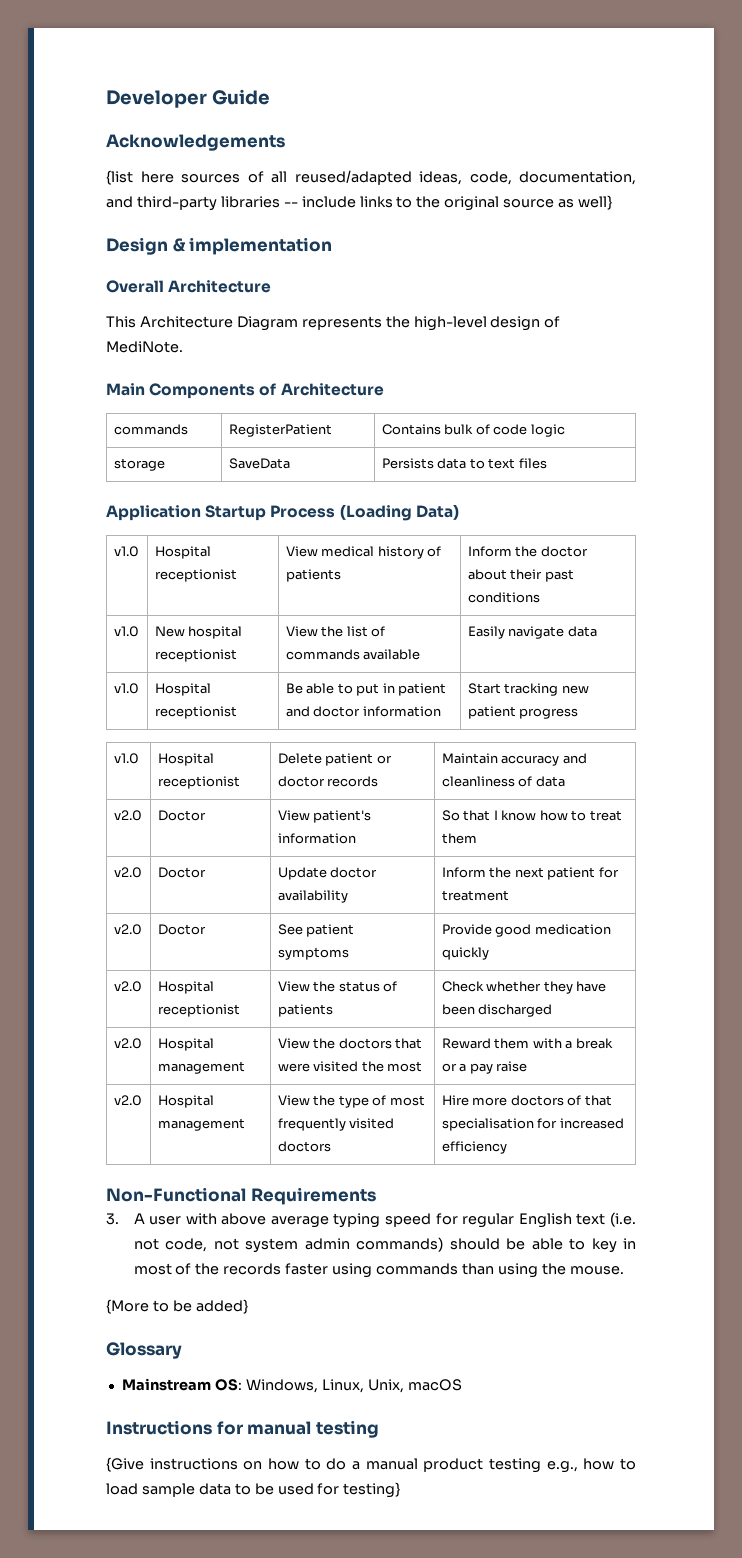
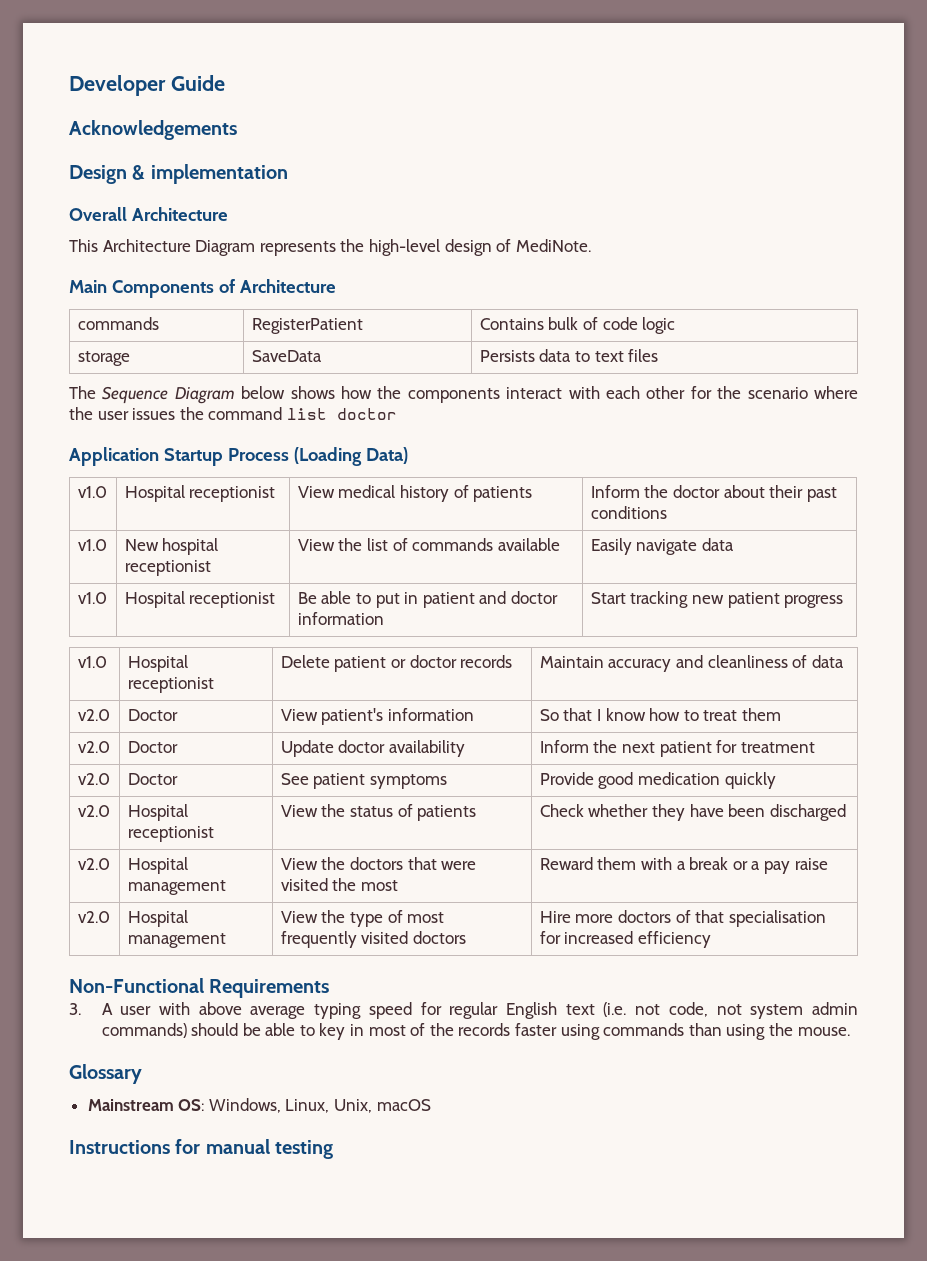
[106,170,636,185] [106,195,613,211] // {list here sources of all reused/adapted ideas, code, documentation, and third-party libraries -- include links to the original source as well} -> (237, 130) none
(547, 463) none -> [69,386,858,404] [69,407,397,420] // The Sequence Diagram below shows how the components interact with each other for the scenario where the user issues the command list doctor
[106,1299,248,1314] // {More to be added} -> (850, 1031) none
[106,1457,636,1473] [106,1482,401,1498] // {Give instructions on how to do a manual product testing e.g., how to load sample data to be used for testing} -> (334, 1149) none

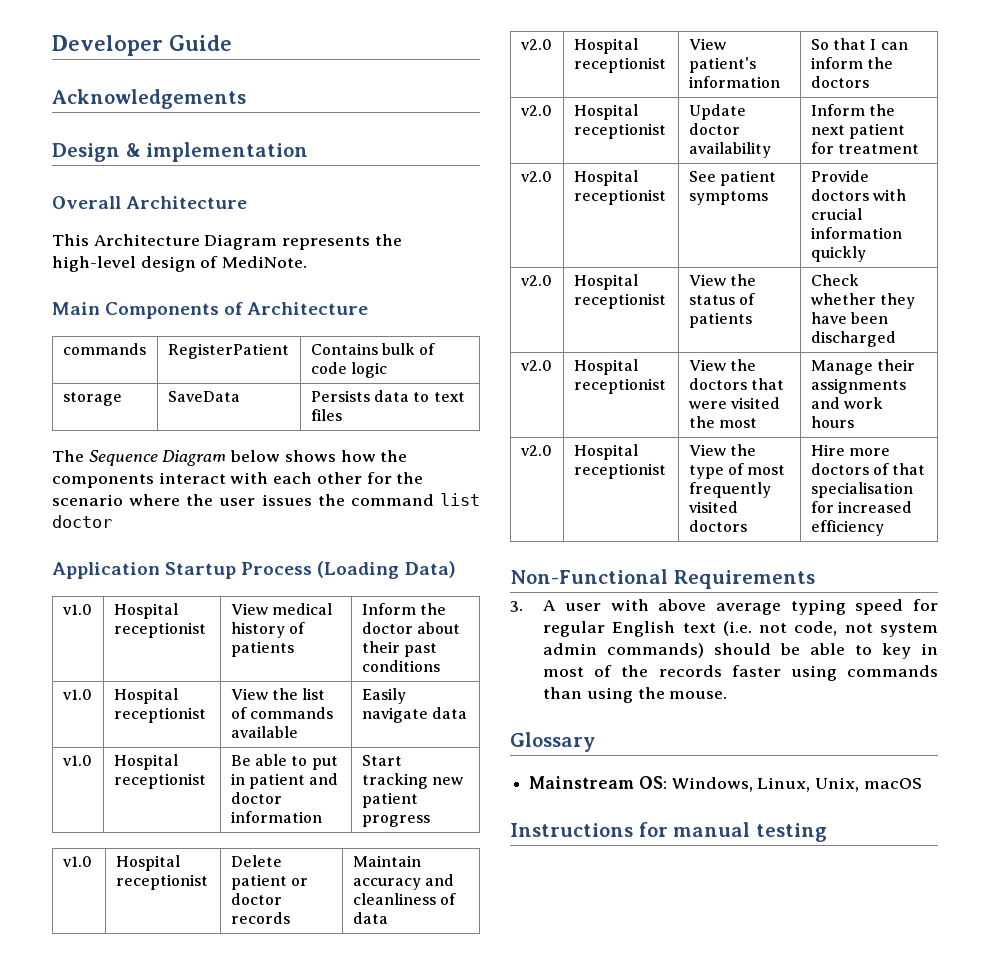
[124,538,219,555] New hospital -> [113,688,178,704] Hospital
[127,709,178,721] Doctor -> [573,38,638,54] [573,57,666,73] Hospital receptionist
[605,708,781,721] [77,741,110,753] [127,741,178,753] know how to treat them // v2.0 | Doctor -> [880,42,908,50] [810,57,894,69] [810,76,869,88] [520,105,552,116] [573,104,638,120] [573,123,666,139] can inform the doctors // v2.0 | Hospital receptionist
[127,773,178,785] Doctor -> [573,170,638,186] [573,189,666,205] Hospital receptionist
[598,772,720,789] good medication -> [810,189,907,201] [810,208,862,220] [810,227,902,239] doctors with crucial information
[127,880,226,895] management -> [573,378,666,394] receptionist
[539,857,828,874] [77,911,110,923] [127,910,188,927] [127,933,226,948] Reward them with a break or a pay raise // v2.0 | Hospital management -> [810,359,916,375] [810,378,906,394] [810,397,884,409] [810,416,854,428] [520,445,552,456] [573,444,638,460] [573,463,666,479] Manage their assignments and work hours // v2.0 | Hospital receptionist

